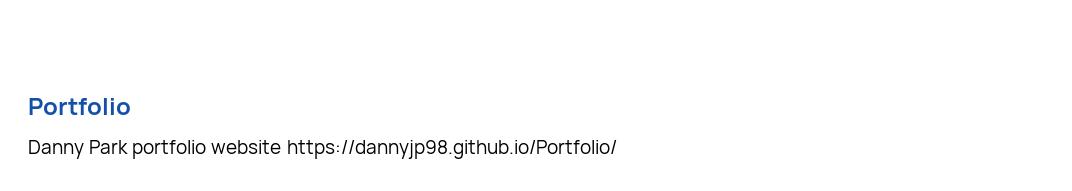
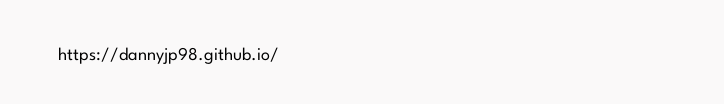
[28,98,131,115] [28,140,617,159] Portfolio // Danny Park portfolio website https://dannyjp98.github.io/Portfolio/ -> [58,47,279,64] https://dannyjp98.github.io/

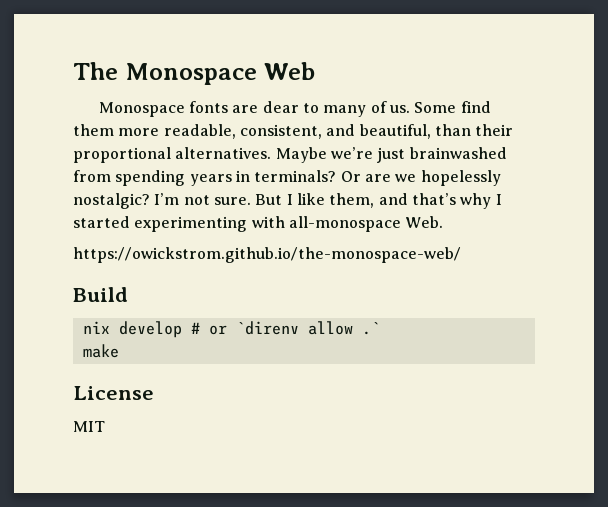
[58,47,279,64] https://dannyjp98.github.io/ -> [73,62,316,85] [98,101,491,117] [73,124,514,139] [73,147,507,163] [73,170,501,186] [73,193,502,209] [73,216,444,232] [73,247,461,263] [73,287,128,302] [82,321,380,338] [82,344,119,358] [73,386,154,400] [73,421,105,432] The Monospace Web // Monospace fonts are dear to many of us. Some find them more readable, consistent, and beautiful, than their proportional alternatives. Maybe we’re just brainwashed from spending years in terminals? Or are we hopelessly nostalgic? I’m not sure. But I like them, and that’s why I started experimenting with all-monospace Web. // https://owickstrom.github.io/the-monospace-web/ // Build // nix develop # or `direnv allow .` // make // License // MIT

